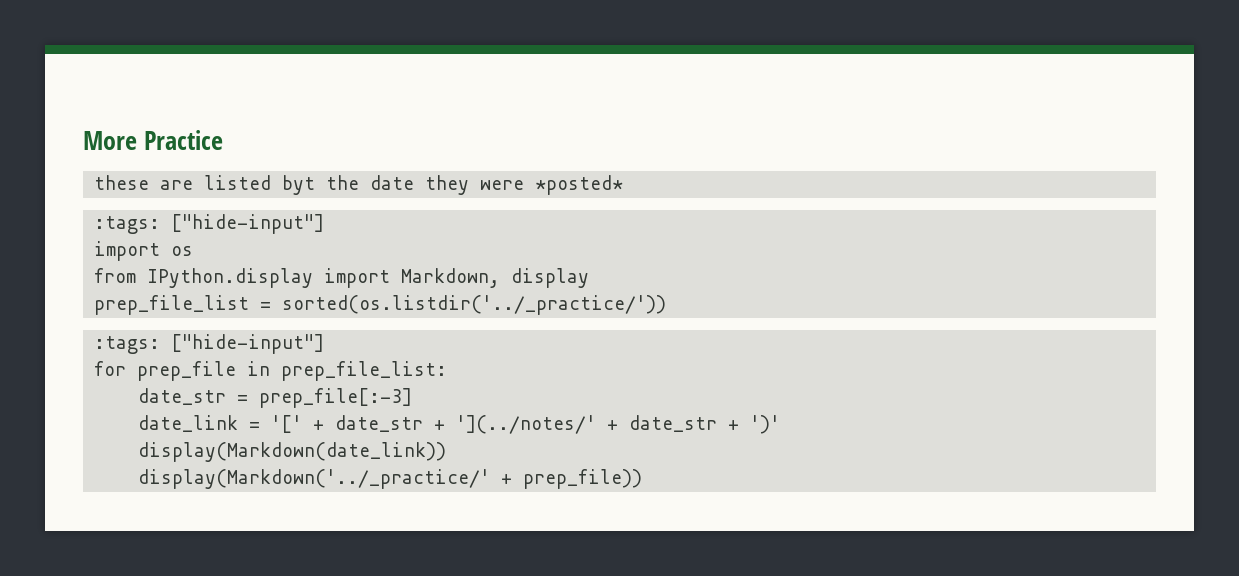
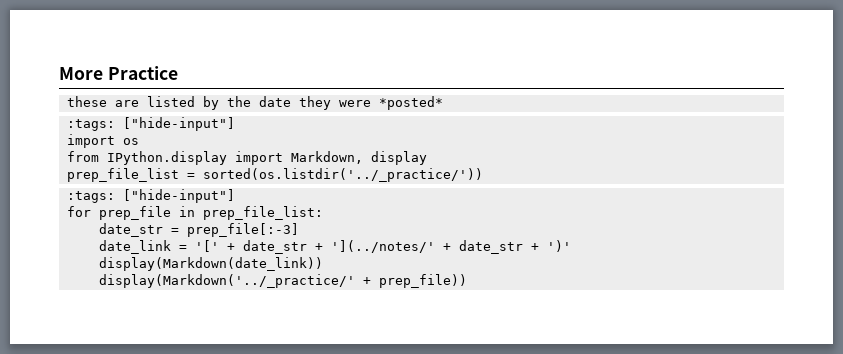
[282,175,316,195] byt -> [202,96,219,110] by

